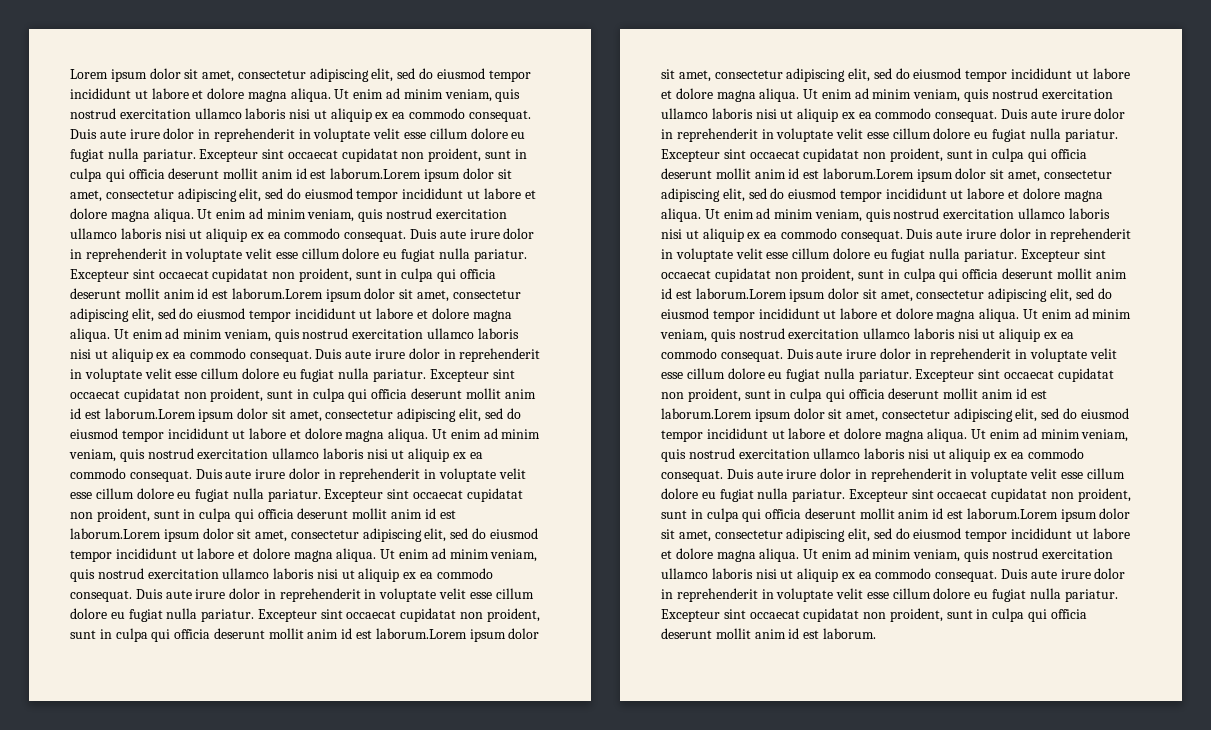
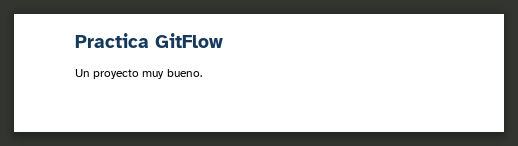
[70,68,531,82] [70,88,521,102] [70,108,531,122] [70,128,526,142] [70,148,527,162] [70,168,512,182] [70,188,536,202] [70,208,507,222] [70,228,535,242] [70,248,527,262] [70,268,496,282] [70,288,521,302] [70,308,512,322] [70,328,519,342] [70,348,541,362] [70,368,515,382] [70,388,536,402] [70,408,521,422] [70,428,541,442] [69,448,483,462] [70,468,526,482] [70,488,523,502] [70,508,456,522] [70,528,538,542] [70,548,538,562] [70,568,493,582] [70,588,534,602] [70,608,540,622] [70,628,540,642] [661,68,1130,82] [661,88,1113,102] [661,108,1126,122] [661,128,1118,142] [661,148,1087,162] [661,168,1112,182] [661,188,1103,202] [661,208,1110,222] [661,228,1132,242] [661,248,1106,262] [661,268,1127,282] [661,288,1112,302] [661,308,1132,322] [660,328,1074,342] [661,348,1117,362] [661,368,1114,382] [661,388,1047,402] [661,408,1129,422] [661,428,1129,442] [661,448,1084,462] [661,468,1125,482] [661,488,1131,502] [661,508,1131,522] [661,528,1130,542] [661,548,1113,562] [661,568,1126,582] [661,588,1118,602] [661,608,1087,622] [661,628,876,639] Lorem ipsum dolor sit amet, consectetur adipiscing elit, sed do eiusmod tempor incididunt ut labore et dolore magna aliqua. Ut enim ad minim veniam, quis nostrud exercitation ullamco laboris nisi ut aliquip ex ea commodo consequat. Duis aute irure dolor in reprehenderit in voluptate velit esse cillum dolore eu fugiat nulla pariatur. Excepteur sint occaecat cupidatat non proident, sunt in culpa qui officia deserunt mollit anim id est laborum.Lorem ipsum dolor sit amet, consectetur adipiscing elit, sed do eiusmod tempor incididunt ut labore et dolore magna aliqua. Ut enim ad minim veniam, quis nostrud exercitation ullamco laboris nisi ut aliquip ex ea commodo consequat. Duis aute irure dolor in reprehenderit in voluptate velit esse cillum dolore eu fugiat nulla pariatur. Excepteur sint occaecat cupidatat non proident, sunt in culpa qui officia deserunt mollit anim id est laborum.Lorem ipsum dolor sit amet, consectetur adipiscing elit, sed do eiusmod tempor incididunt ut labore et dolore magna aliqua. Ut enim ad minim veniam, quis nostrud exercitation ullamco laboris nisi ut aliquip ex ea commodo consequat. Duis aute irure dolor in reprehenderit in voluptate velit esse cillum dolore eu fugiat nulla pariatur. Excepteur sint occaecat cupidatat non proident, sunt in culpa qui officia deserunt mollit anim id est laborum.Lorem ipsum dolor sit amet, consectetur adipiscing elit, sed do eiusmod tempor incididunt ut labore et dolore magna aliqua. Ut enim ad minim veniam, quis nostrud exercitation ullamco laboris nisi ut aliquip ex ea commodo consequat. Duis aute irure dolor in reprehenderit in voluptate velit esse cillum dolore eu fugiat nulla pariatur. Excepteur sint occaecat cupidatat non proident, sunt in culpa qui officia deserunt mollit anim id est laborum.Lorem ipsum dolor sit amet, consectetur adipiscing elit, sed do eiusmod tempor incididunt ut labore et dolore magna aliqua. Ut enim ad minim veniam, quis nostrud exercitation ullamco laboris nisi ut aliquip ex ea commodo consequat. Duis aute irure dolor in reprehenderit in voluptate velit esse cillum dolore eu fugiat nulla pariatur. Excepteur sint occaecat cupidatat non proident, sunt in culpa qui officia deserunt mollit anim id est laborum.Lorem ipsum dolor sit amet, consectetur adipiscing elit, sed do eiusmod tempor incididunt ut labore et dolore magna aliqua. Ut enim ad minim veniam, quis nostrud exercitation ullamco laboris nisi ut aliquip ex ea commodo consequat. Duis aute irure dolor in reprehenderit in voluptate velit esse cillum dolore eu fugiat nulla pariatur. Excepteur sint occaecat cupidatat non proident, sunt in culpa qui officia deserunt mollit anim id est laborum.Lorem ipsum dolor sit amet, consectetur adipiscing elit, sed do eiusmod tempor incididunt ut labore et dolore magna aliqua. Ut enim ad minim veniam, quis nostrud exercitation ullamco laboris nisi ut aliquip ex ea commodo consequat. Duis aute irure dolor in reprehenderit in voluptate velit esse cillum dolore eu fugiat nulla pariatur. Excepteur sint occaecat cupidatat non proident, sunt in culpa qui officia deserunt mollit anim id est laborum.Lorem ipsum dolor sit amet, consectetur adipiscing elit, sed do eiusmod tempor incididunt ut labore et dolore magna aliqua. Ut enim ad minim veniam, quis nostrud exercitation ullamco laboris nisi ut aliquip ex ea commodo consequat. Duis aute irure dolor in reprehenderit in voluptate velit esse cillum dolore eu fugiat nulla pariatur. Excepteur sint occaecat cupidatat non proident, sunt in culpa qui officia deserunt mollit anim id est laborum.Lorem ipsum dolor sit amet, consectetur adipiscing elit, sed do eiusmod tempor incididunt ut labore et dolore magna aliqua. Ut enim ad minim veniam, quis nostrud exercitation ullamco laboris nisi ut aliquip ex ea commodo consequat. Duis aute irure dolor in reprehenderit in voluptate velit esse cillum dolore eu fugiat nulla pariatur. Excepteur sint occaecat cupidatat non proident, sunt in culpa qui officia deserunt mollit anim id est laborum.Lorem ipsum dolor sit amet, consectetur adipiscing elit, sed do eiusmod tempor incididunt ut labore et dolore magna aliqua. Ut enim ad minim veniam, quis nostrud exercitation ullamco laboris nisi ut aliquip ex ea commodo consequat. Duis aute irure dolor in reprehenderit in voluptate velit esse cillum dolore eu fugiat nulla pariatur. Excepteur sint occaecat cupidatat non proident, sunt in culpa qui officia deserunt mollit anim id est laborum. -> [75,33,223,48] [75,69,202,79] Practica GitFlow // Un proyecto muy bueno.

